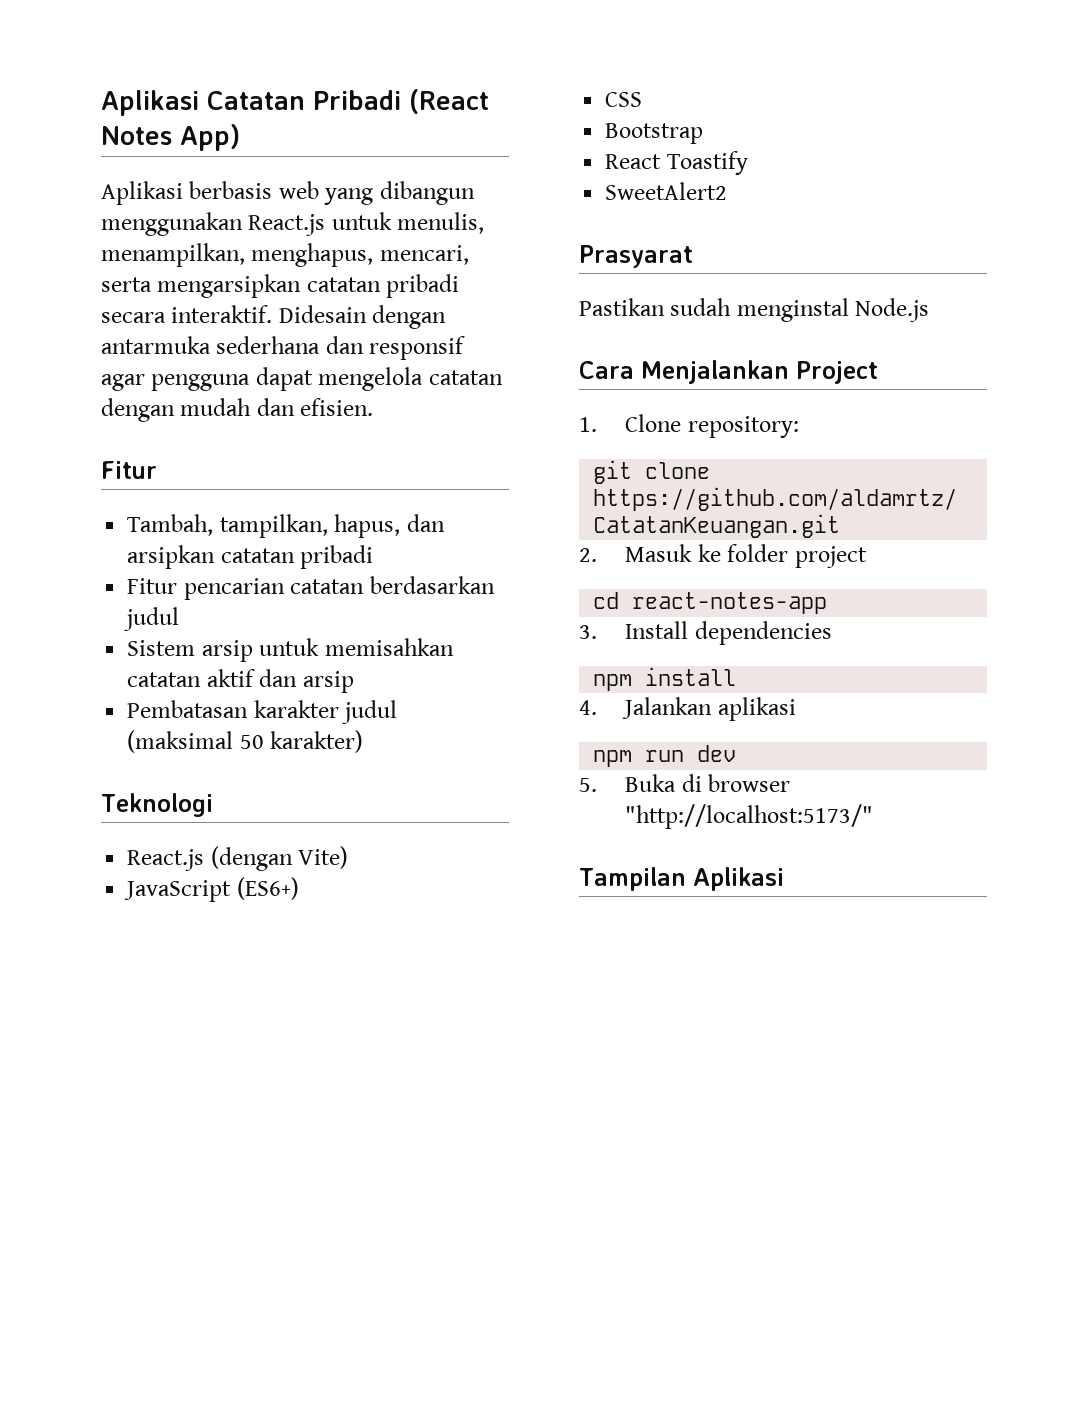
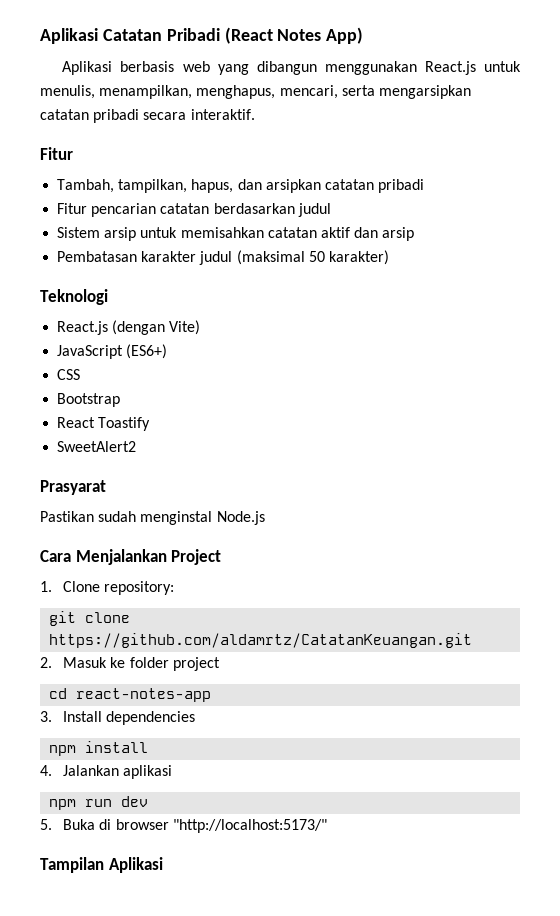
[278,305,447,329] [101,336,466,360] [101,367,503,391] [101,398,374,422] Didesain dengan antarmuka sederhana dan responsif agar pengguna dapat mengelola catatan dengan mudah dan efisien. -> (255, 114) none

